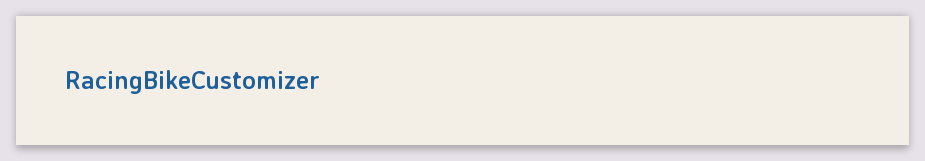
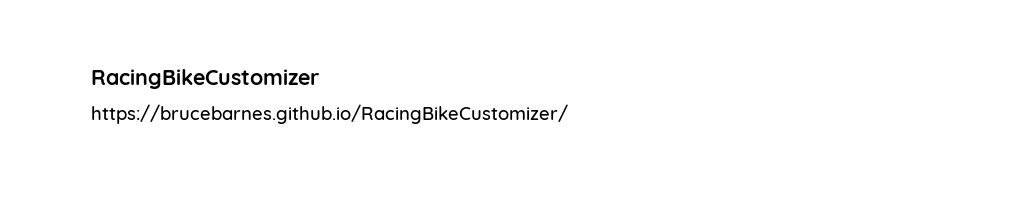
(320, 82) none -> [91,104,568,124] // https://brucebarnes.github.io/RacingBikeCustomizer/

